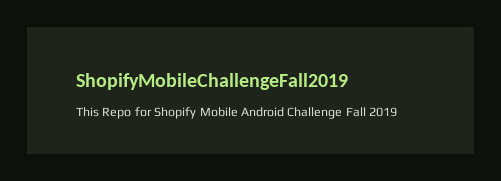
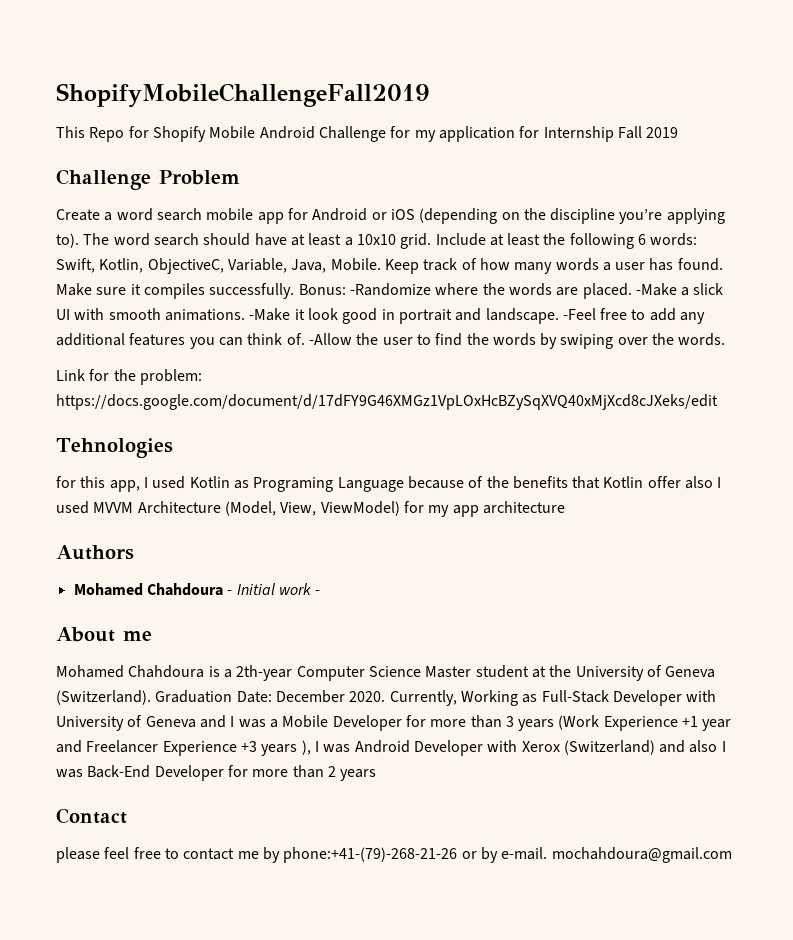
[345,107,397,117] Fall 2019 -> [390,126,679,142] [56,169,240,190] [56,208,725,224] [56,233,698,249] [56,258,723,274] [56,283,724,299] [56,308,706,324] [56,333,726,349] [56,369,202,385] [56,394,718,410] [56,438,173,458] [56,476,722,492] [56,501,565,517] [56,545,134,560] [73,583,321,596] [56,627,152,642] [56,665,716,681] [56,690,717,706] [56,715,732,731] [56,740,726,756] [56,765,377,781] [56,808,127,824] [56,847,732,863] for my application for Internship Fall 2019 // Challenge Problem // Create a word search mobile app for Android or iOS (depending on the discipline you’re applying to). The word search should have at least a 10x10 grid. Include at least the following 6 words: Swift, Kotlin, ObjectiveC, Variable, Java, Mobile. Keep track of how many words a user has found. Make sure it compiles successfully. Bonus: -Randomize where the words are placed. -Make a slick UI with smooth animations. -Make it look good in portrait and landscape. -Feel free to add any additional features you can think of. -Allow the user to find the words by swiping over the words. // Link for the problem: https://docs.google.com/document/d/17dFY9G46XMGz1VpLOxHcBZySqXVQ40xMjXcd8cJXeks/edit // Tehnologies // for this app, I used Kotlin as Programing Language because of the benefits that Kotlin offer also I used MVVM Architecture (Model, View, ViewModel) for my app architecture // Authors // Mohamed Chahdoura - Initial work - // About me // Mohamed Chahdoura is a 2th-year Computer Science Master student at the University of Geneva (Switzerland). Graduation Date: December 2020. Currently, Working as Full-Stack Developer with University of Geneva and I was a Mobile Developer for more than 3 years (Work Experience +1 year and Freelancer Experience +3 years ), I was Android Developer with Xerox (Switzerland) and also I was Back-End Developer for more than 2 years // Contact // please feel free to contact me by phone:+41-(79)-268-21-26 or by e-mail. mochahdoura@gmail.com

